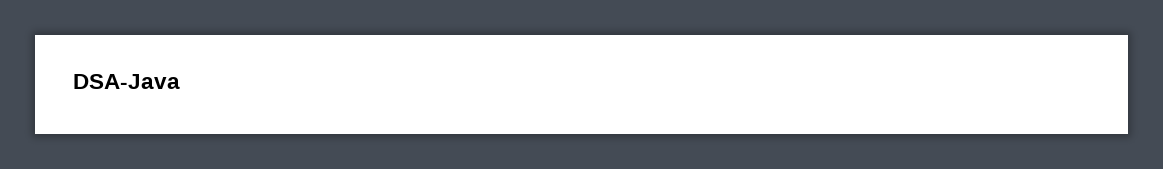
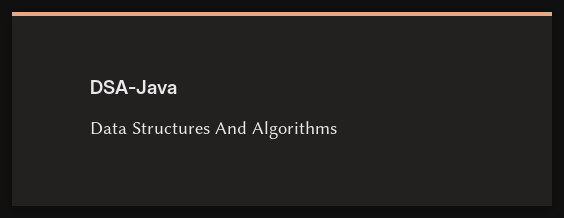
(180, 81) none -> [90,121,337,139] // Data Structures And Algorithms

